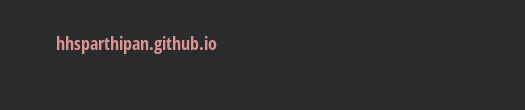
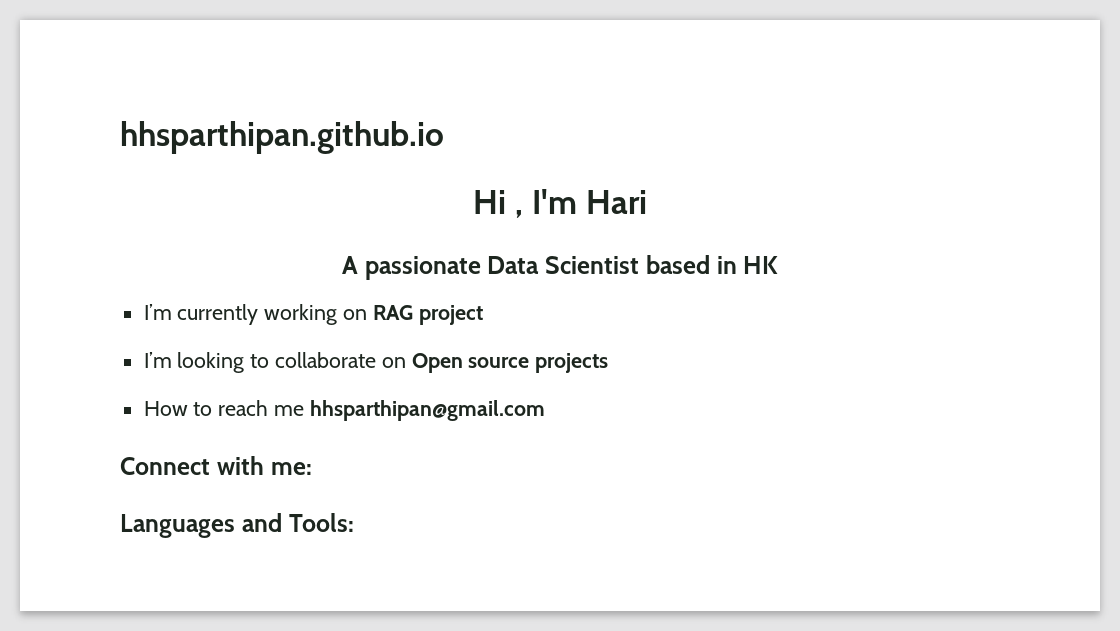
(217, 45) none -> [472,189,648,218] [341,255,779,280] [143,304,483,325] [143,352,609,373] [143,400,545,421] [120,456,312,475] [120,513,355,538] // Hi , I'm Hari // A passionate Data Scientist based in HK // I’m currently working on RAG project // I’m looking to collaborate on Open source projects // How to reach me hhsparthipan@gmail.com // Connect with me: // Languages and Tools:

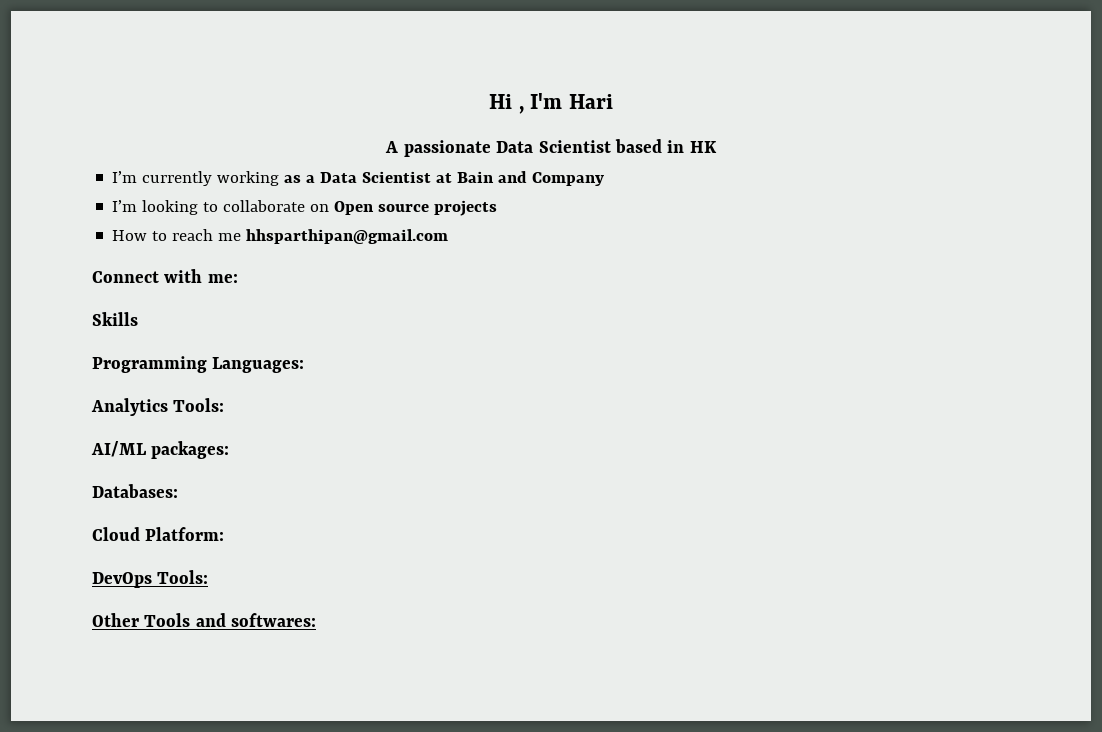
[120,121,444,154] hhsparthipan.github.io // -> (489, 101) none
[343,305,483,325] on RAG project -> [284,171,605,186] as a Data Scientist at Bain and Company
[120,513,355,538] Languages and Tools: -> [92,312,138,326] [92,356,305,373] [91,398,225,416] [91,441,230,459] [92,484,178,498] [92,527,225,541] [92,570,209,588] [92,613,317,627] Skills // Programming Languages: // Analytics Tools: // AI/ML packages: // Databases: // Cloud Platform: // DevOps Tools: // Other Tools and softwares:

